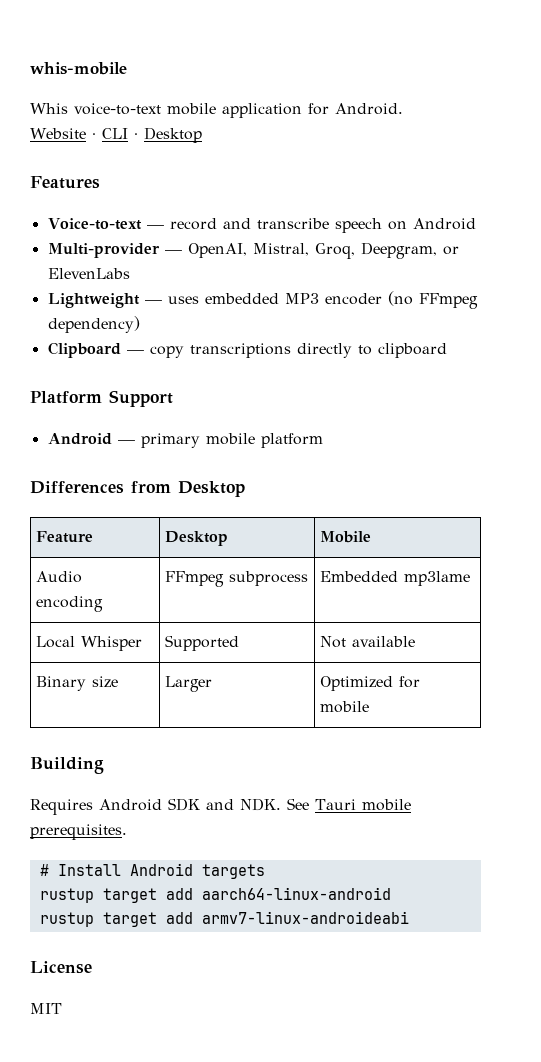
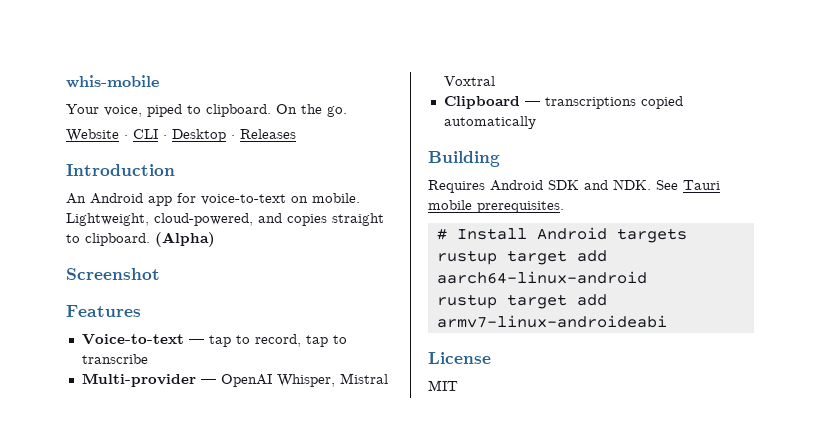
[30,103,403,118] Whis voice-to-text mobile application for Android. -> [66,104,347,117] Your voice, piped to clipboard. On the go.
[30,176,100,189] [47,218,476,233] [47,242,459,259] [47,268,130,279] [47,291,478,309] [47,316,140,333] [47,342,447,358] [30,390,173,407] [47,433,323,448] [30,481,245,497] [36,531,94,543] [165,531,229,546] [320,531,372,543] [36,571,83,583] [36,596,104,612] [165,571,309,587] [320,571,471,586] [36,636,143,651] [165,635,240,651] [320,636,416,648] [36,676,119,691] [165,676,213,692] [320,676,421,691] [320,701,370,713] // Features // Voice-to-text — record and transcribe speech on Android // Multi-provider — OpenAI, Mistral, Groq, Deepgram, or ElevenLabs // Lightweight — uses embedded MP3 encoder (no FFmpeg dependency) // Clipboard — copy transcriptions directly to clipboard // Platform Support // Android — primary mobile platform // Differences from Desktop // Feature | Desktop | Mobile // Audio encoding | FFmpeg subprocess | Embedded mp3lame // Local Whisper | Supported | Not available // Binary size | Larger | Optimized for mobile -> [231,129,296,139] [66,164,175,176] [66,193,360,206] [66,213,384,226] [66,232,215,247] [66,268,160,280] [66,305,141,317] [81,334,347,347] [81,354,148,364] [81,373,388,387] [443,76,495,86] [443,96,683,109] [443,116,536,129] · Releases // Introduction // An Android app for voice-to-text on mobile. Lightweight, cloud-powered, and copies straight to clipboard. (Alpha) // Screenshot // Features // Voice-to-text — tap to record, tap to transcribe // Multi-provider — OpenAI Whisper, Mistral Voxtral // Clipboard — transcriptions copied automatically

